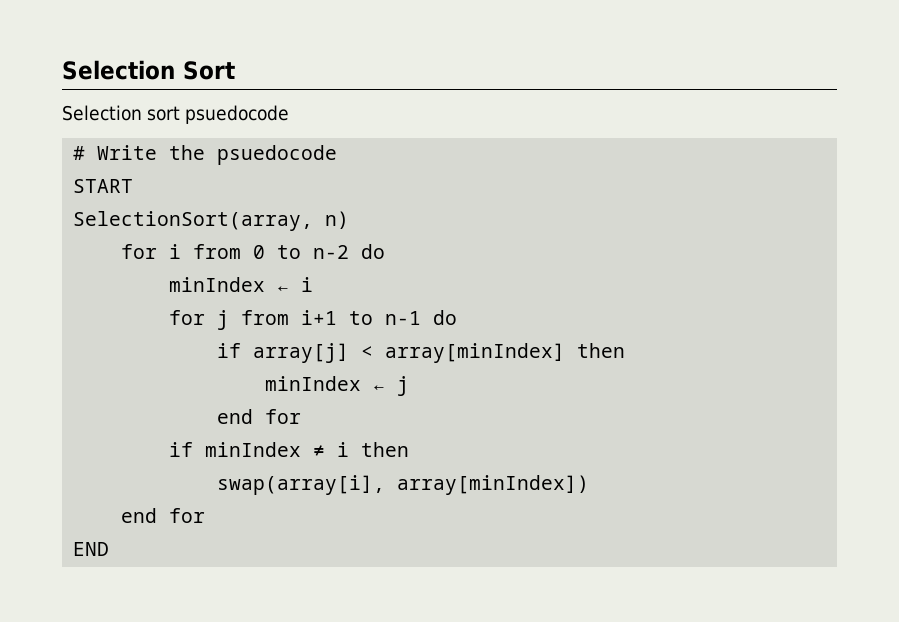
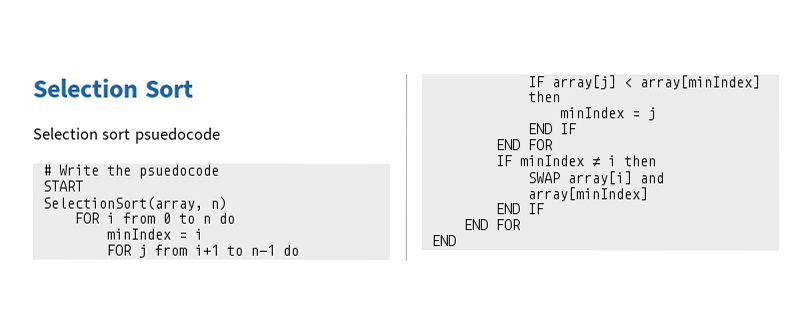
[121,244,158,259] for -> [73,212,100,224] FOR
[313,245,350,259] n-2 -> [201,215,211,224] n
[277,286,290,292] ← -> [177,232,187,240] =
[169,310,206,325] for -> [105,244,132,256] FOR
[217,343,242,358] if -> [527,76,545,88] IF
[373,385,386,391] ← -> [631,111,641,119] =
[217,409,302,424] [169,442,194,457] end for // if -> [527,123,577,135] [495,139,554,151] [494,155,513,167] END IF // END FOR // IF
[217,475,590,495] [121,508,206,523] swap(array[i], array[minIndex]) // end for -> [526,171,664,186] [526,187,648,202] [494,203,544,215] [462,219,521,231] SWAP array[i] and array[minIndex] // END IF // END FOR

